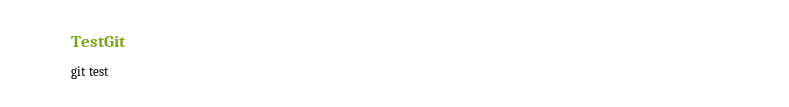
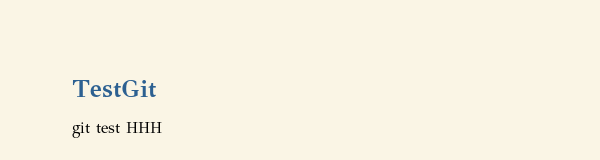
(109, 71) none -> [126,122,162,133] HHH

